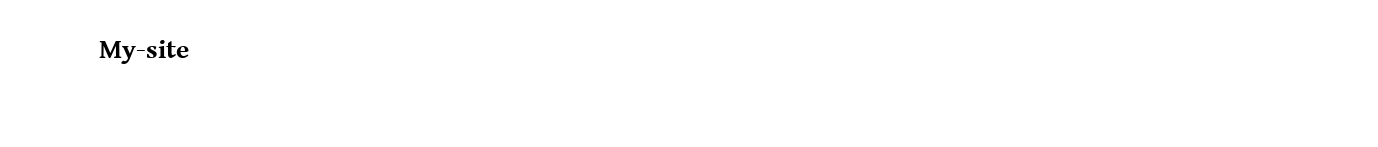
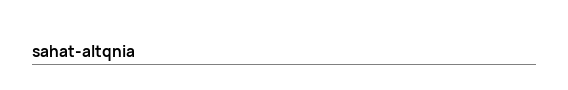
[99,40,189,64] My-site -> [32,45,135,61] sahat-altqnia

